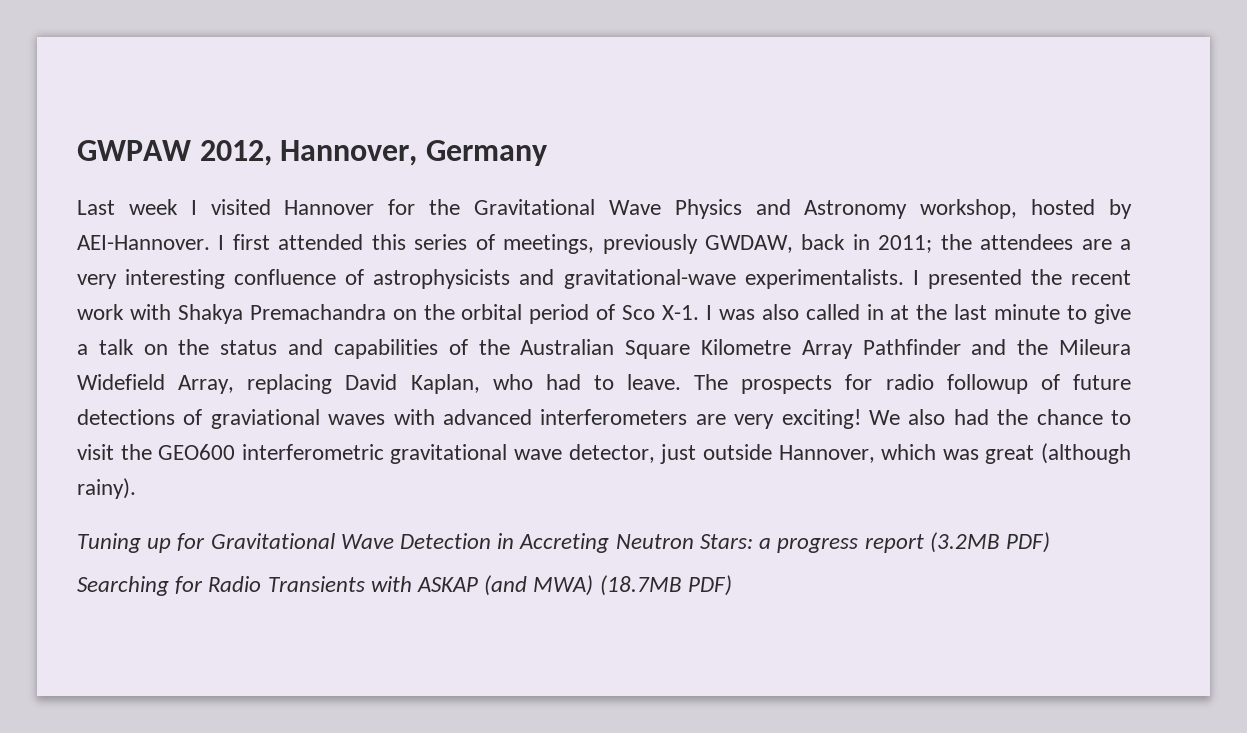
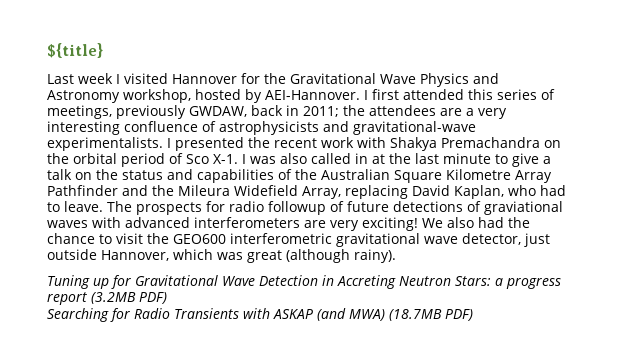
[77,140,547,166] GWPAW 2012, Hannover, Germany -> [47,43,103,58] ${title}

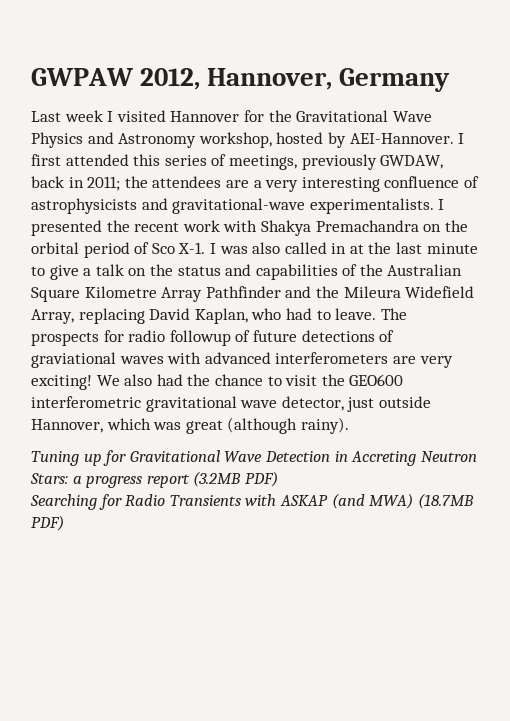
[47,43,103,58] ${title} -> [31,68,451,92] GWPAW 2012, Hannover, Germany

